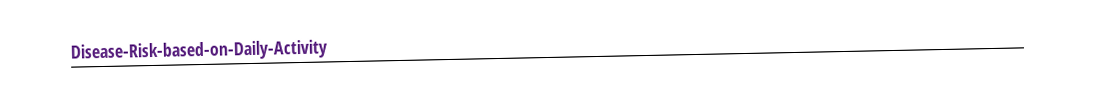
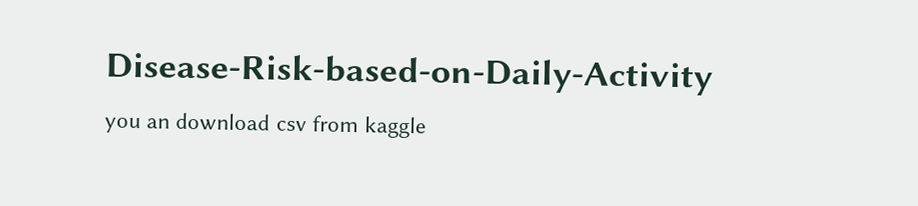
(329, 51) none -> [104,112,427,139] // you an download csv from kaggle

